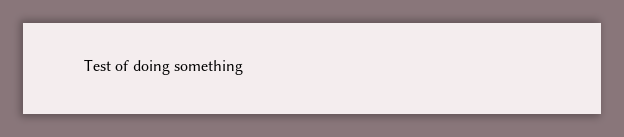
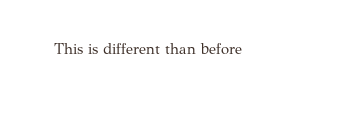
[84,59,243,75] Test of doing something -> [54,43,242,55] This is different than before

